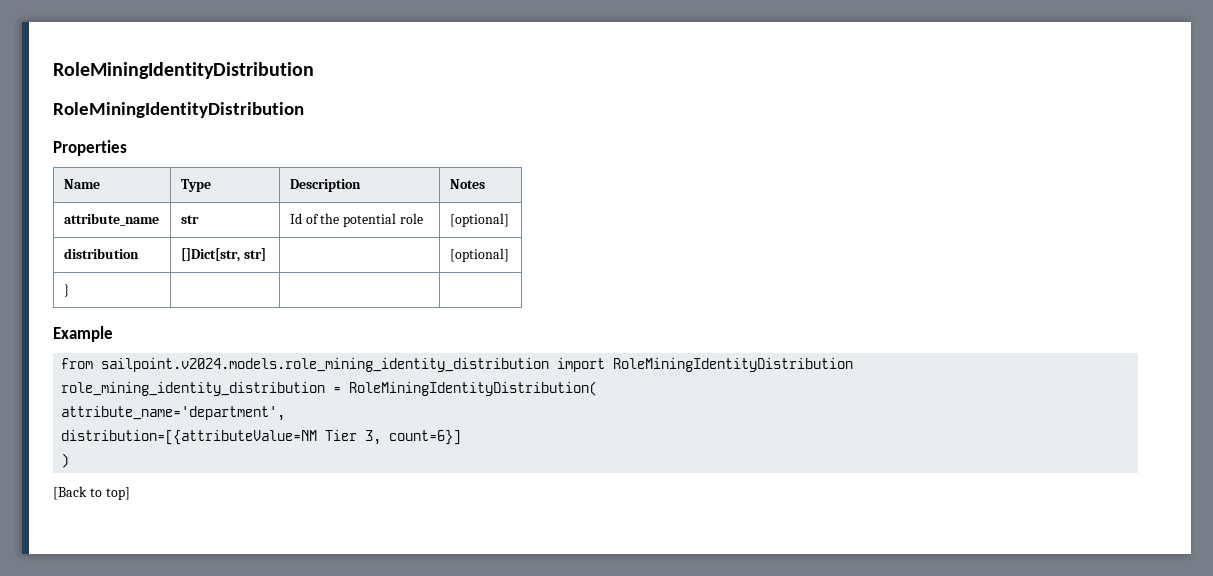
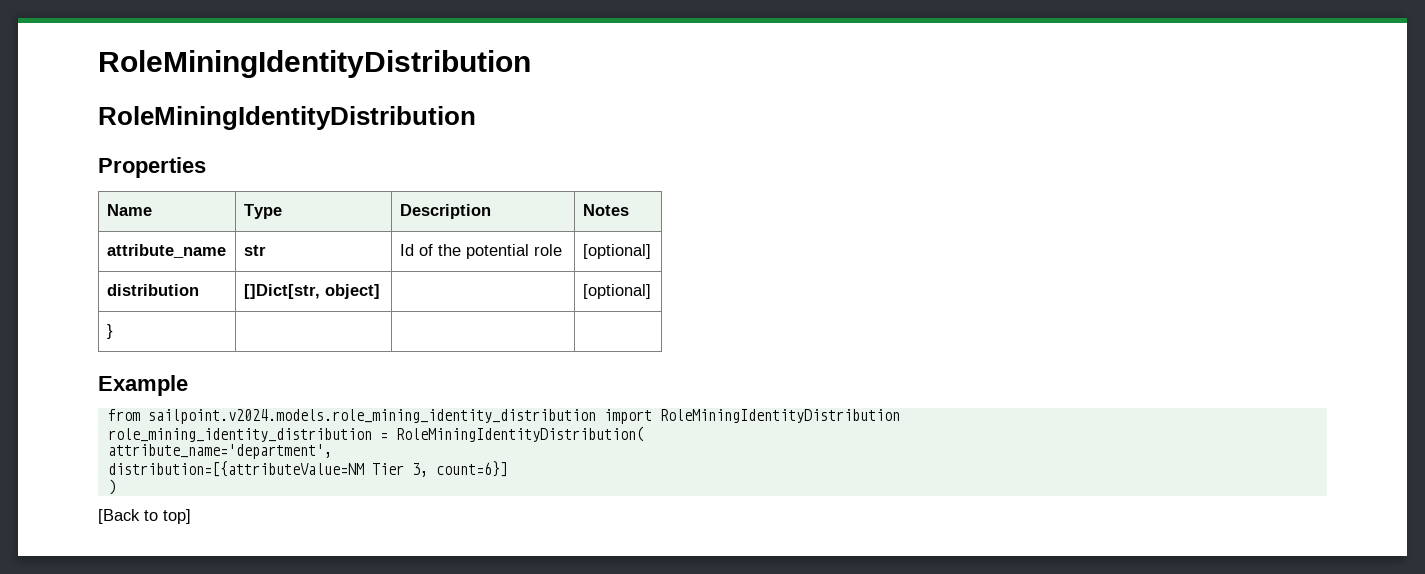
[243,248,266,261] str] -> [324,284,380,299] object]

